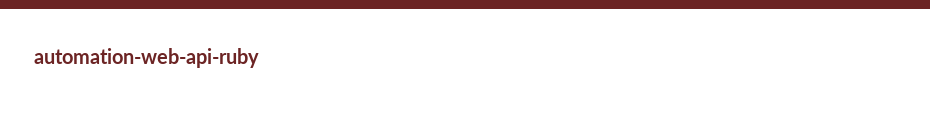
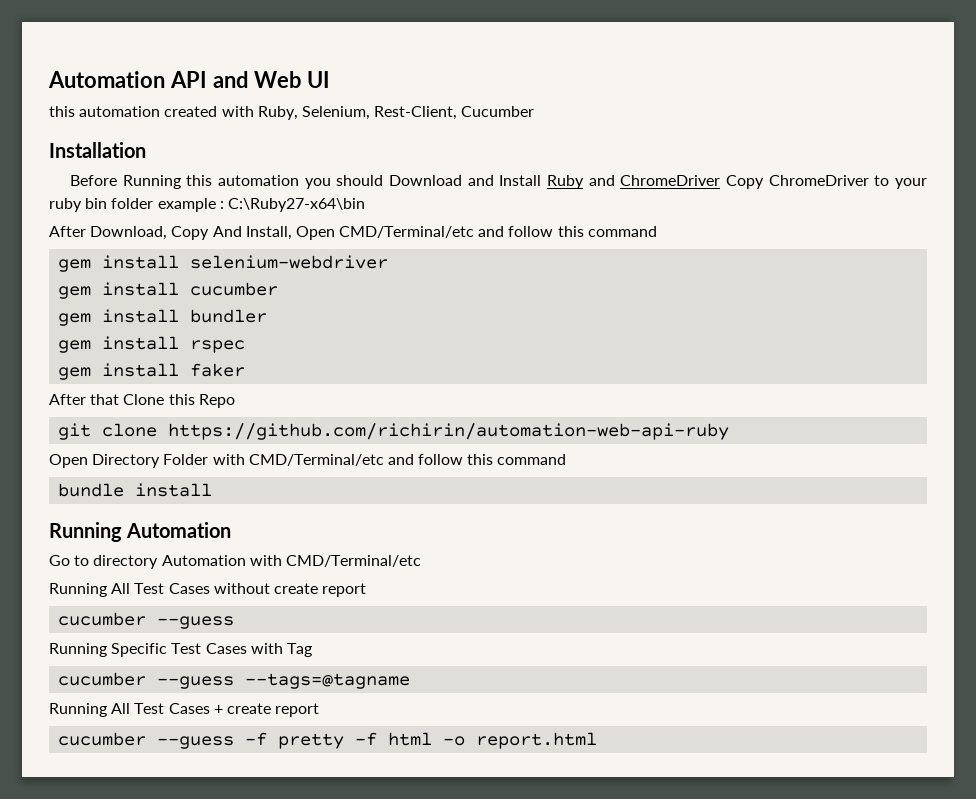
[34,48,259,68] automation-web-api-ruby -> [48,71,330,88] [49,106,535,120] [49,142,146,158] [69,175,928,189] [49,198,365,212] [49,226,657,240] [58,255,389,272] [58,282,279,299] [58,309,268,326] [58,336,246,353] [58,363,246,380] [49,394,235,408] [58,423,730,440] [49,454,567,468] [58,483,213,497] [49,522,232,542] [49,555,421,569] [49,583,367,597] [58,612,235,629] [49,643,312,657] [58,672,411,689] [49,703,320,717] [58,732,598,749] Automation API and Web UI // this automation created with Ruby, Selenium, Rest-Client, Cucumber // Installation // Before Running this automation you should Download and Install Ruby and ChromeDriver Copy ChromeDriver to your ruby bin folder example : C:\Ruby27-x64\bin // After Download, Copy And Install, Open CMD/Terminal/etc and follow this command // gem install selenium-webdriver // gem install cucumber // gem install bundler // gem install rspec // gem install faker // After that Clone this Repo // git clone https://github.com/richirin/automation-web-api-ruby // Open Directory Folder with CMD/Terminal/etc and follow this command // bundle install // Running Automation // Go to directory Automation with CMD/Terminal/etc // Running All Test Cases without create report // cucumber --guess // Running Specific Test Cases with Tag // cucumber --guess --tags=@tagname // Running All Test Cases + create report // cucumber --guess -f pretty -f html -o report.html

